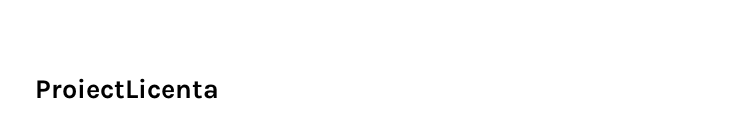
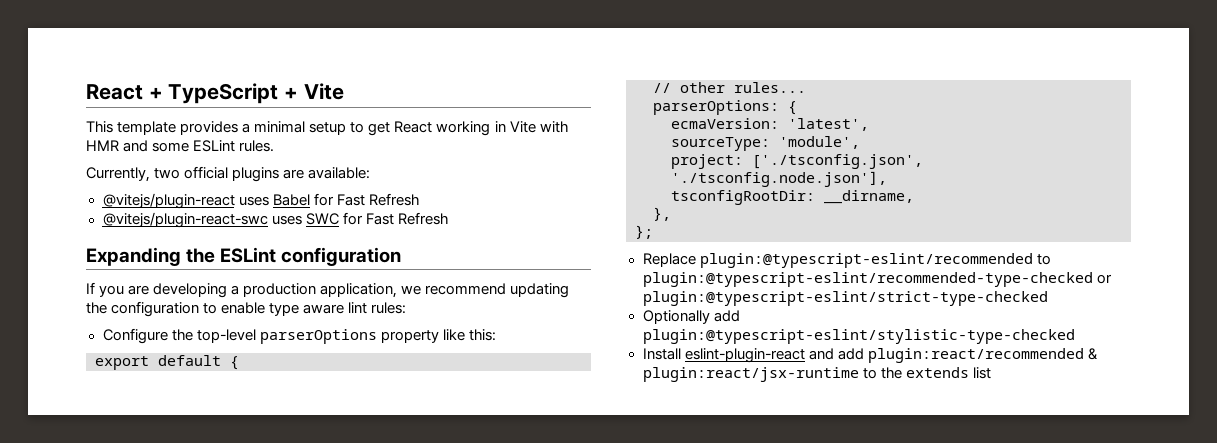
[35,78,219,99] ProiectLicenta -> [86,83,344,104] [86,121,568,136] [86,140,275,152] [86,166,371,182] [102,193,419,209] [102,212,448,228] [86,247,402,266] [86,282,570,298] [86,301,407,317] [102,328,496,344] [95,355,239,370] [653,82,806,93] [653,100,797,115] [671,118,869,131] [671,136,860,151] [671,154,923,169] [671,171,887,187] [671,190,914,205] [653,207,671,221] [635,225,653,239] [642,253,1051,268] [642,272,1112,287] [642,291,1048,306] [642,310,740,324] [642,329,1075,344] [642,348,1098,363] [642,367,991,382] React + TypeScript + Vite // This template provides a minimal setup to get React working in Vite with HMR and some ESLint rules. // Currently, two official plugins are available: // @vitejs/plugin-react uses Babel for Fast Refresh // @vitejs/plugin-react-swc uses SWC for Fast Refresh // Expanding the ESLint configuration // If you are developing a production application, we recommend updating the configuration to enable type aware lint rules: // Configure the top-level parserOptions property like this: // export default { // // other rules... // parserOptions: { // ecmaVersion: 'latest', // sourceType: 'module', // project: ['./tsconfig.json', './tsconfig.node.json'], // tsconfigRootDir: __dirname, // }, // }; // Replace plugin:@typescript-eslint/recommended to plugin:@typescript-eslint/recommended-type-checked or plugin:@typescript-eslint/strict-type-checked // Optionally add plugin:@typescript-eslint/stylistic-type-checked // Install eslint-plugin-react and add plugin:react/recommended & plugin:react/jsx-runtime to the extends list

